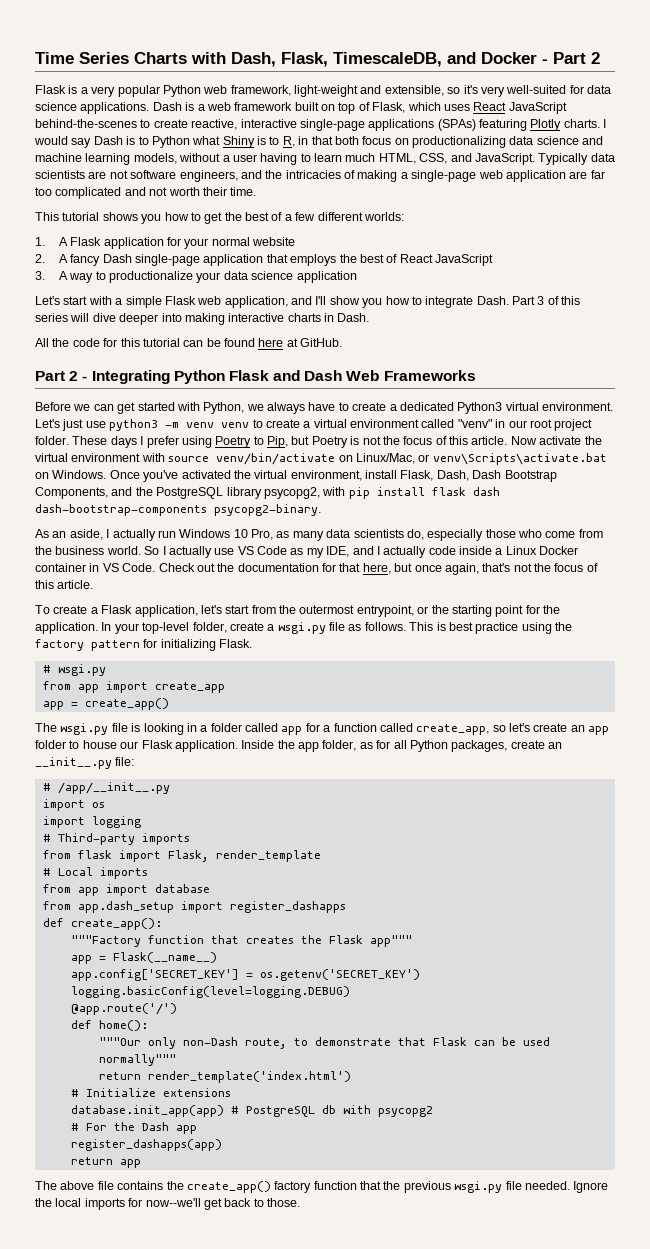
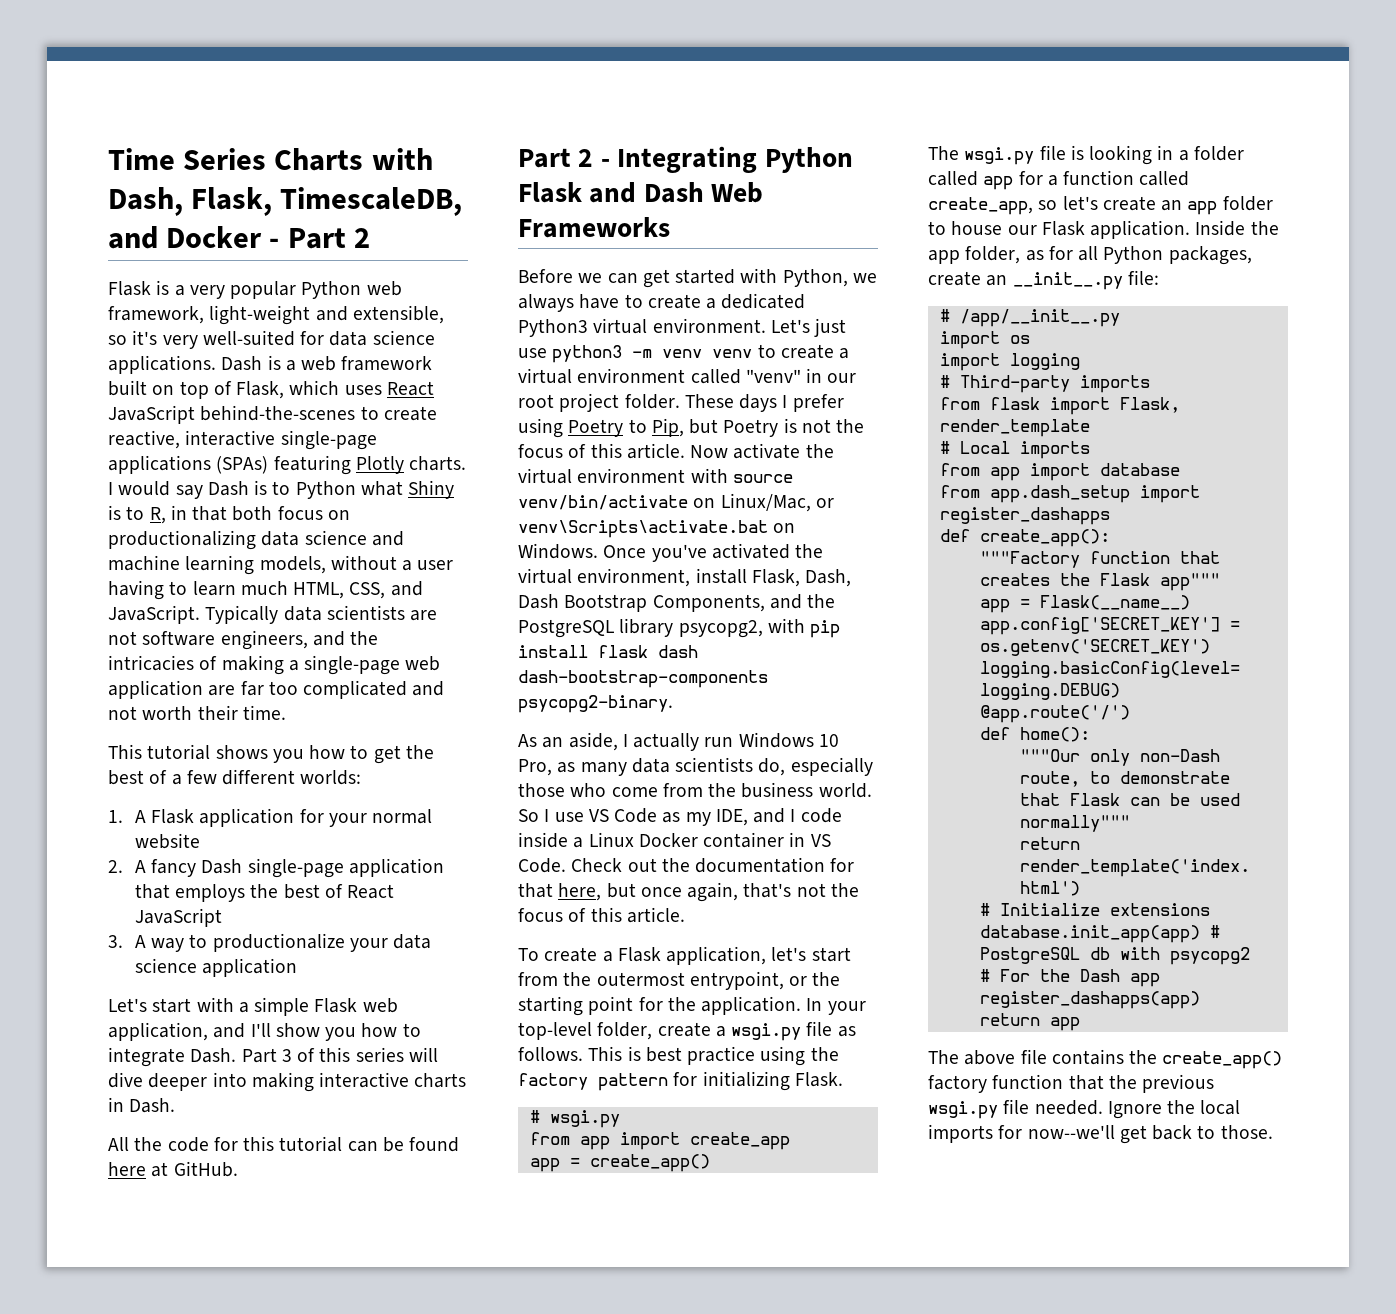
[168,546,212,558] actually -> (550, 815) none
[383,546,427,558] actually -> (796, 815) none

